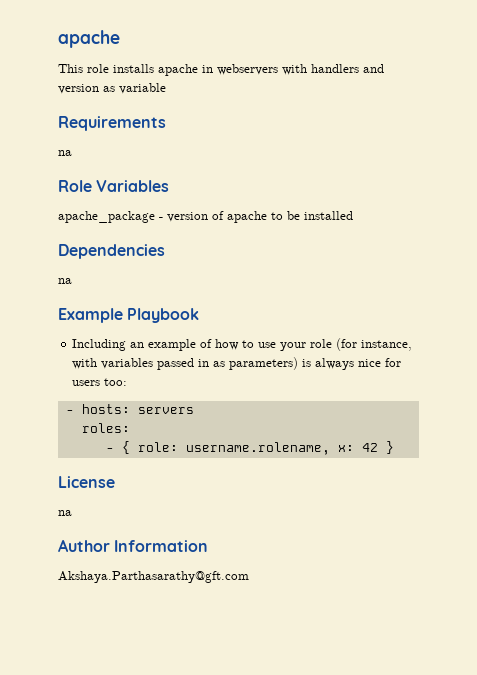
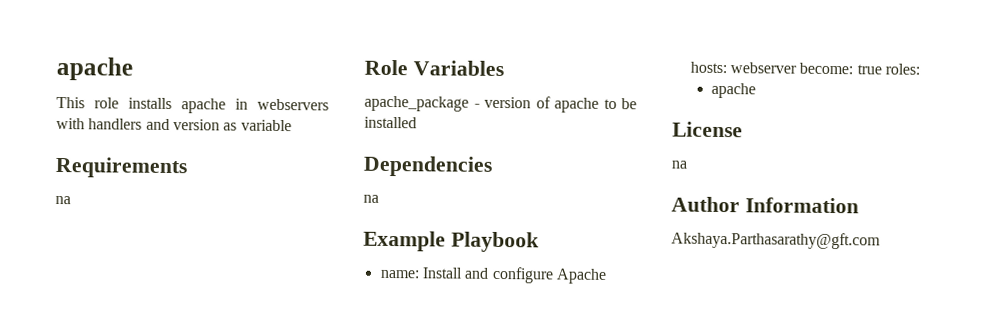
[72,338,413,351] [72,357,402,370] [72,378,128,386] [65,404,194,414] [81,423,130,433] [105,441,394,455] Including an example of how to use your role (for instance, with variables passed in as parameters) is always nice for users too: // - hosts: servers // roles: // - { role: username.rolename, x: 42 } -> [379,266,607,284] [689,61,920,75] [711,82,757,99] name: Install and configure Apache hosts: webserver become: true roles: // apache

